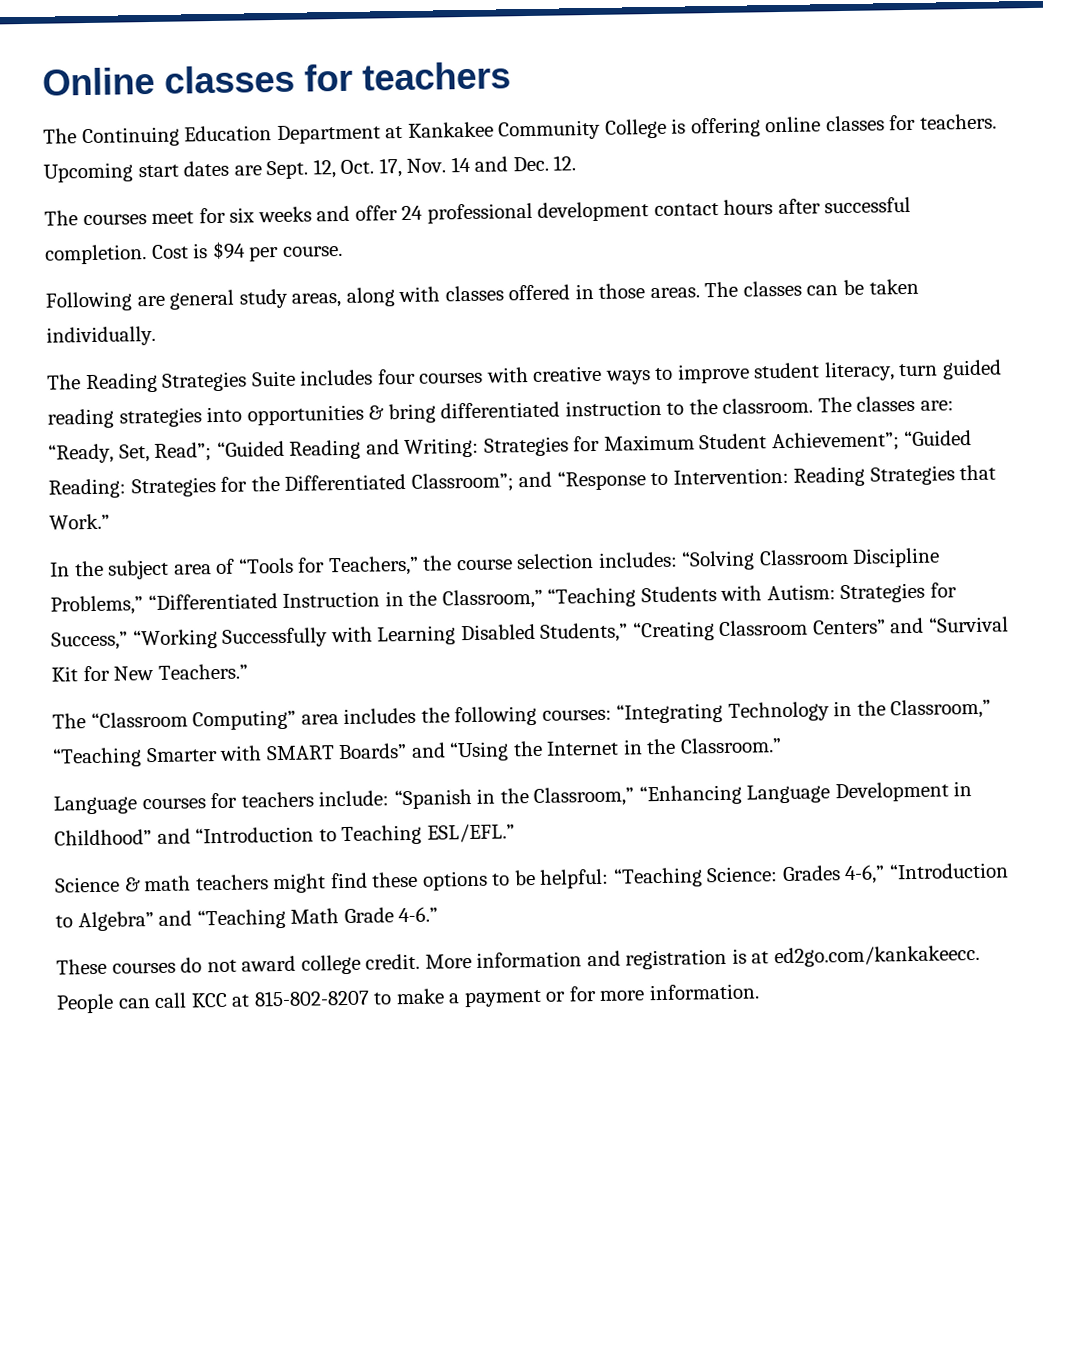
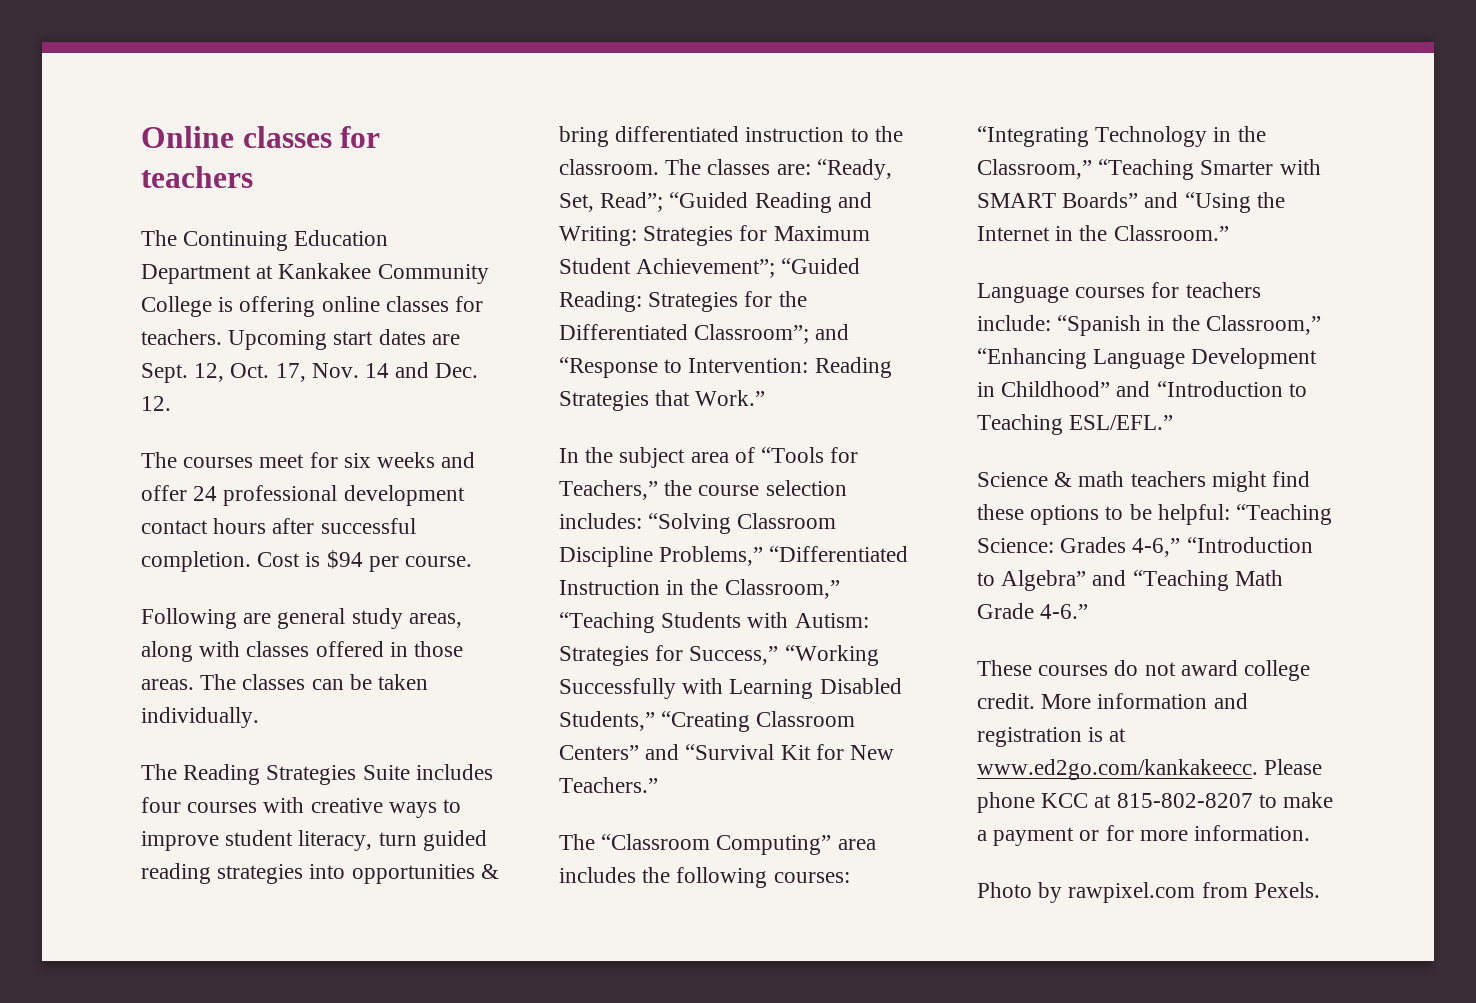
[773,944,980,968] [56,992,188,1014] ed2go.com/kankakeecc. People can call -> [977,759,1323,780] [977,792,1035,813] www.ed2go.com/kankakeecc. Please phone
(760, 992) none -> [977,882,1320,903] // Photo by rawpixel.com from Pexels.

